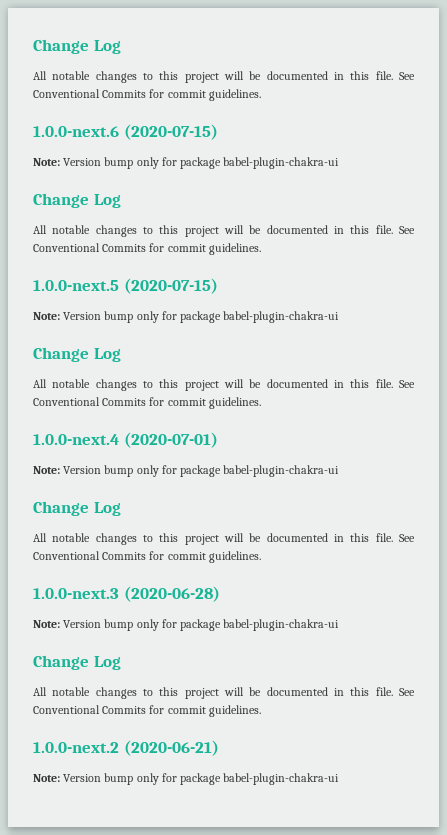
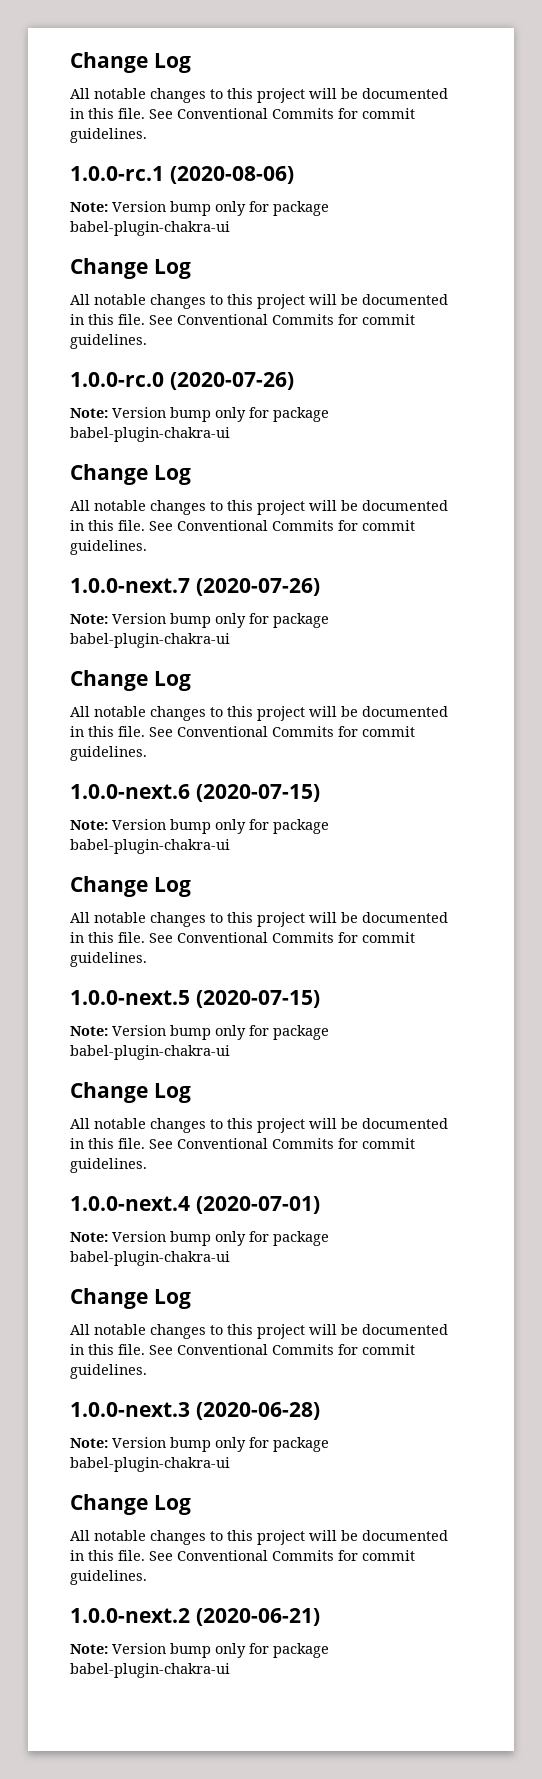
(261, 95) none -> [70,166,294,184] [70,201,329,216] [70,221,230,236] [70,258,191,279] [70,294,448,309] [70,314,415,325] [70,334,147,349] [70,372,294,390] [70,407,329,422] [70,427,230,442] [70,464,191,485] [70,500,448,515] [70,520,415,531] [70,540,147,555] [70,578,320,596] [70,613,329,628] [70,633,230,648] [70,670,191,691] [70,706,448,721] [70,726,415,737] [70,746,147,761] // 1.0.0-rc.1 (2020-08-06) // Note: Version bump only for package babel-plugin-chakra-ui // Change Log // All notable changes to this project will be documented in this file. See Conventional Commits for commit guidelines. // 1.0.0-rc.0 (2020-07-26) // Note: Version bump only for package babel-plugin-chakra-ui // Change Log // All notable changes to this project will be documented in this file. See Conventional Commits for commit guidelines. // 1.0.0-next.7 (2020-07-26) // Note: Version bump only for package babel-plugin-chakra-ui // Change Log // All notable changes to this project will be documented in this file. See Conventional Commits for commit guidelines.

